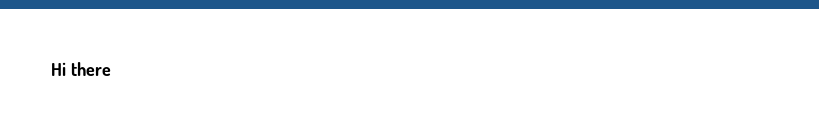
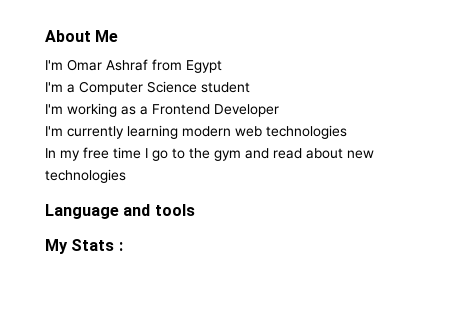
[51,62,111,76] Hi there -> [45,30,119,42] [45,59,222,73] [45,81,250,95] [45,103,279,117] [45,125,347,139] [45,147,374,161] [45,169,126,183] [45,204,195,219] [45,239,123,254] About Me // I'm Omar Ashraf from Egypt // I'm a Computer Science student // I'm working as a Frontend Developer // I'm currently learning modern web technologies // In my free time I go to the gym and read about new technologies // Language and tools // My Stats :

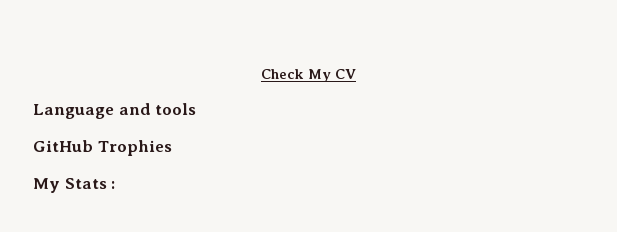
[45,30,119,42] [45,59,222,73] [45,81,250,95] [45,103,279,117] [45,125,347,139] [45,147,374,161] [45,169,126,183] About Me // I'm Omar Ashraf from Egypt // I'm a Computer Science student // I'm working as a Frontend Developer // I'm currently learning modern web technologies // In my free time I go to the gym and read about new technologies -> [261,69,356,82] Check My CV
(195, 210) none -> [33,140,172,156] // GitHub Trophies

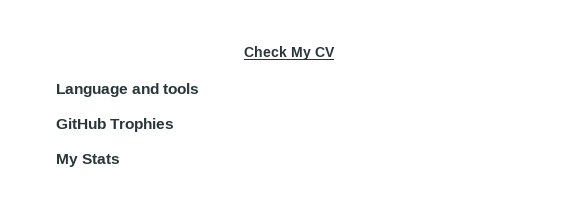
[111,181,116,189] : -> (121, 159) none

